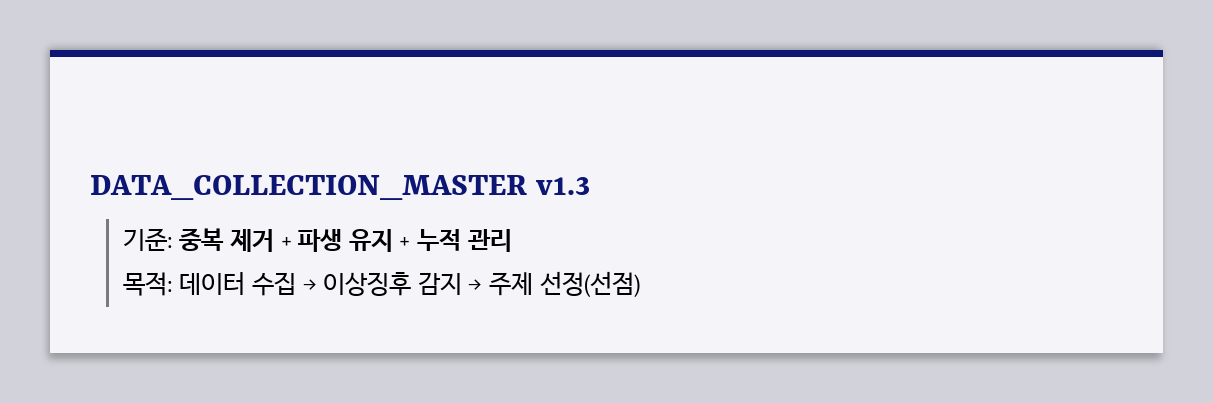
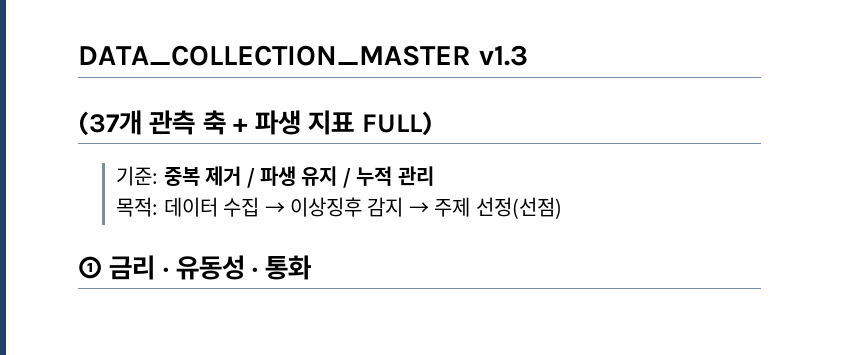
(591, 186) none -> [78,110,433,136] // (37개 관측 축 + 파생 지표 FULL)
[280,237,292,248] + -> [246,168,255,188] /
[399,237,411,248] + -> [342,168,351,188] /
(640, 284) none -> [78,255,313,280] // ① 금리 · 유동성 · 통화

